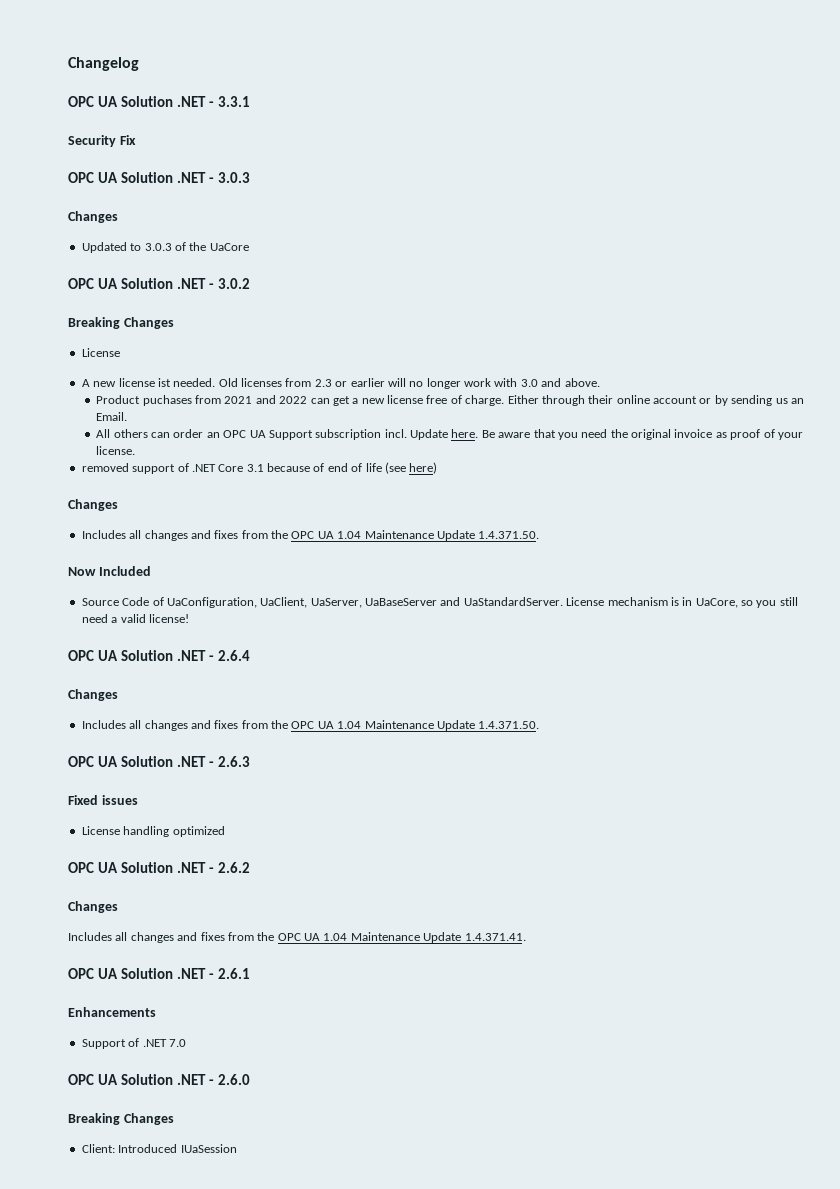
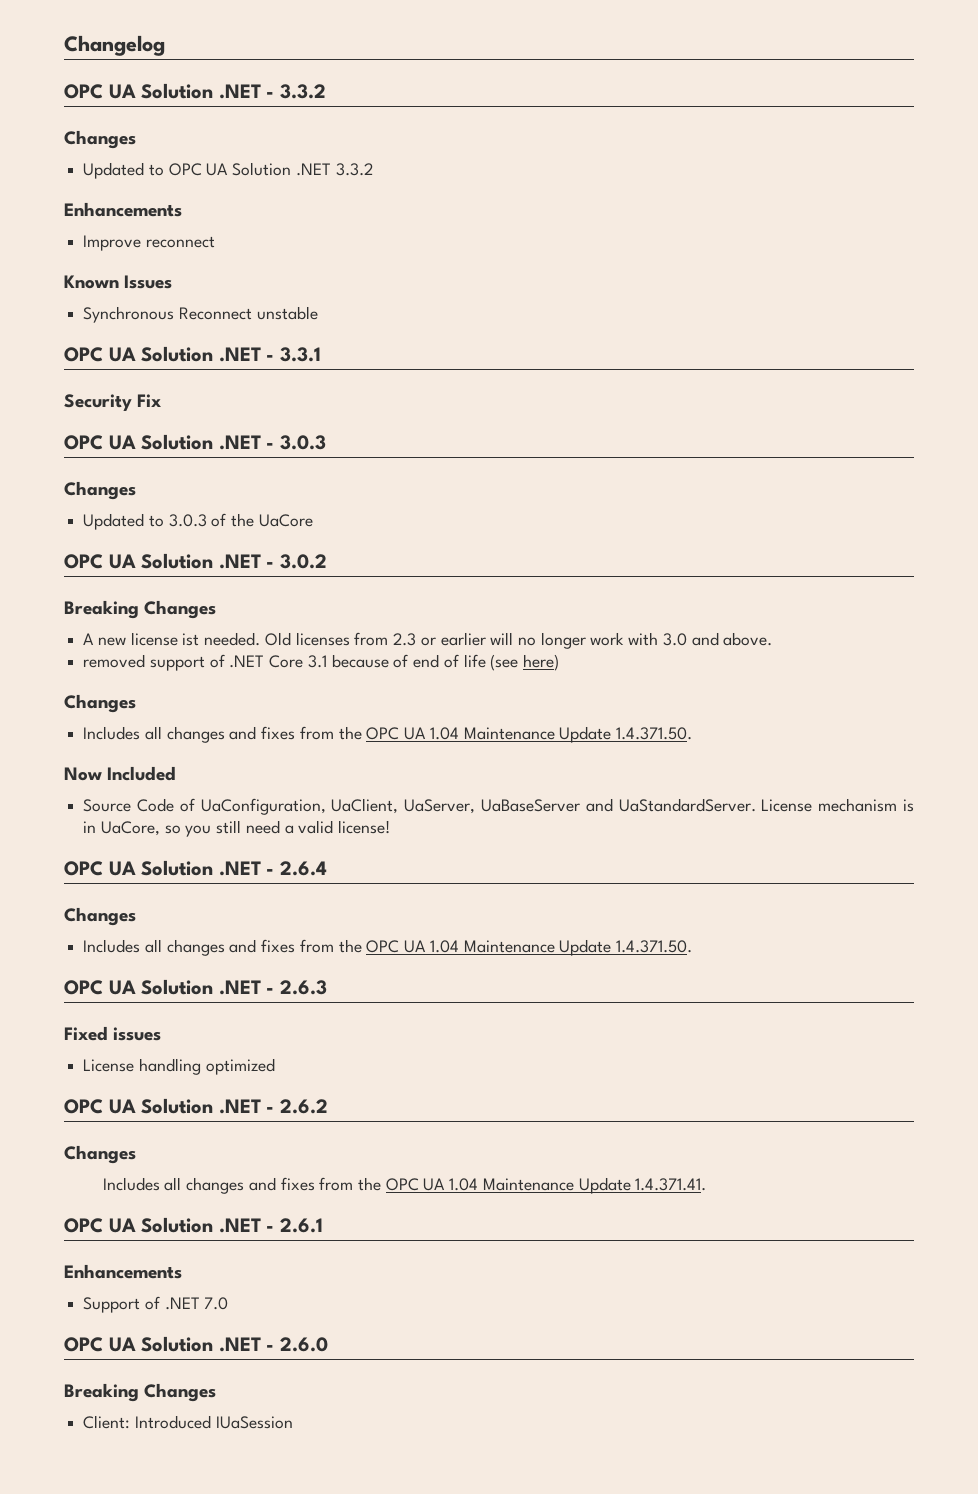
(139, 64) none -> [64,83,326,99] [64,130,136,149] [83,162,373,179] [64,202,182,217] [83,235,215,251] [64,275,173,289] [83,306,318,323] // OPC UA Solution .NET - 3.3.2 // Changes // Updated to OPC UA Solution .NET 3.3.2 // Enhancements // Improve reconnect // Known Issues // Synchronous Reconnect unstable
[81,348,120,357] // License -> (217, 609) none
[96,395,804,406] [96,412,128,421] [96,429,803,440] [96,446,136,455] // Product puchases from 2021 and 2022 can get a new license free of charge. Either through their online account or by sending us an Email. // All others can order an OPC UA Support subscription incl. Update here. Be aware that you need the original invoice as proof of your license. -> (773, 639) none

